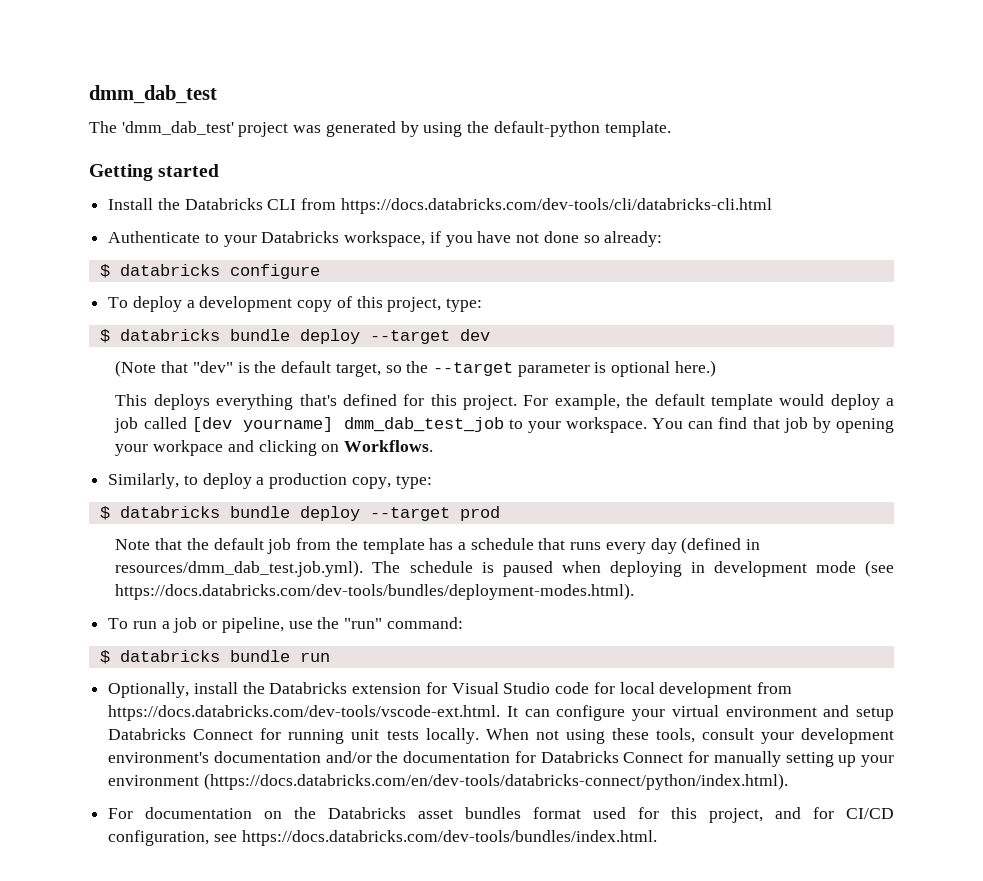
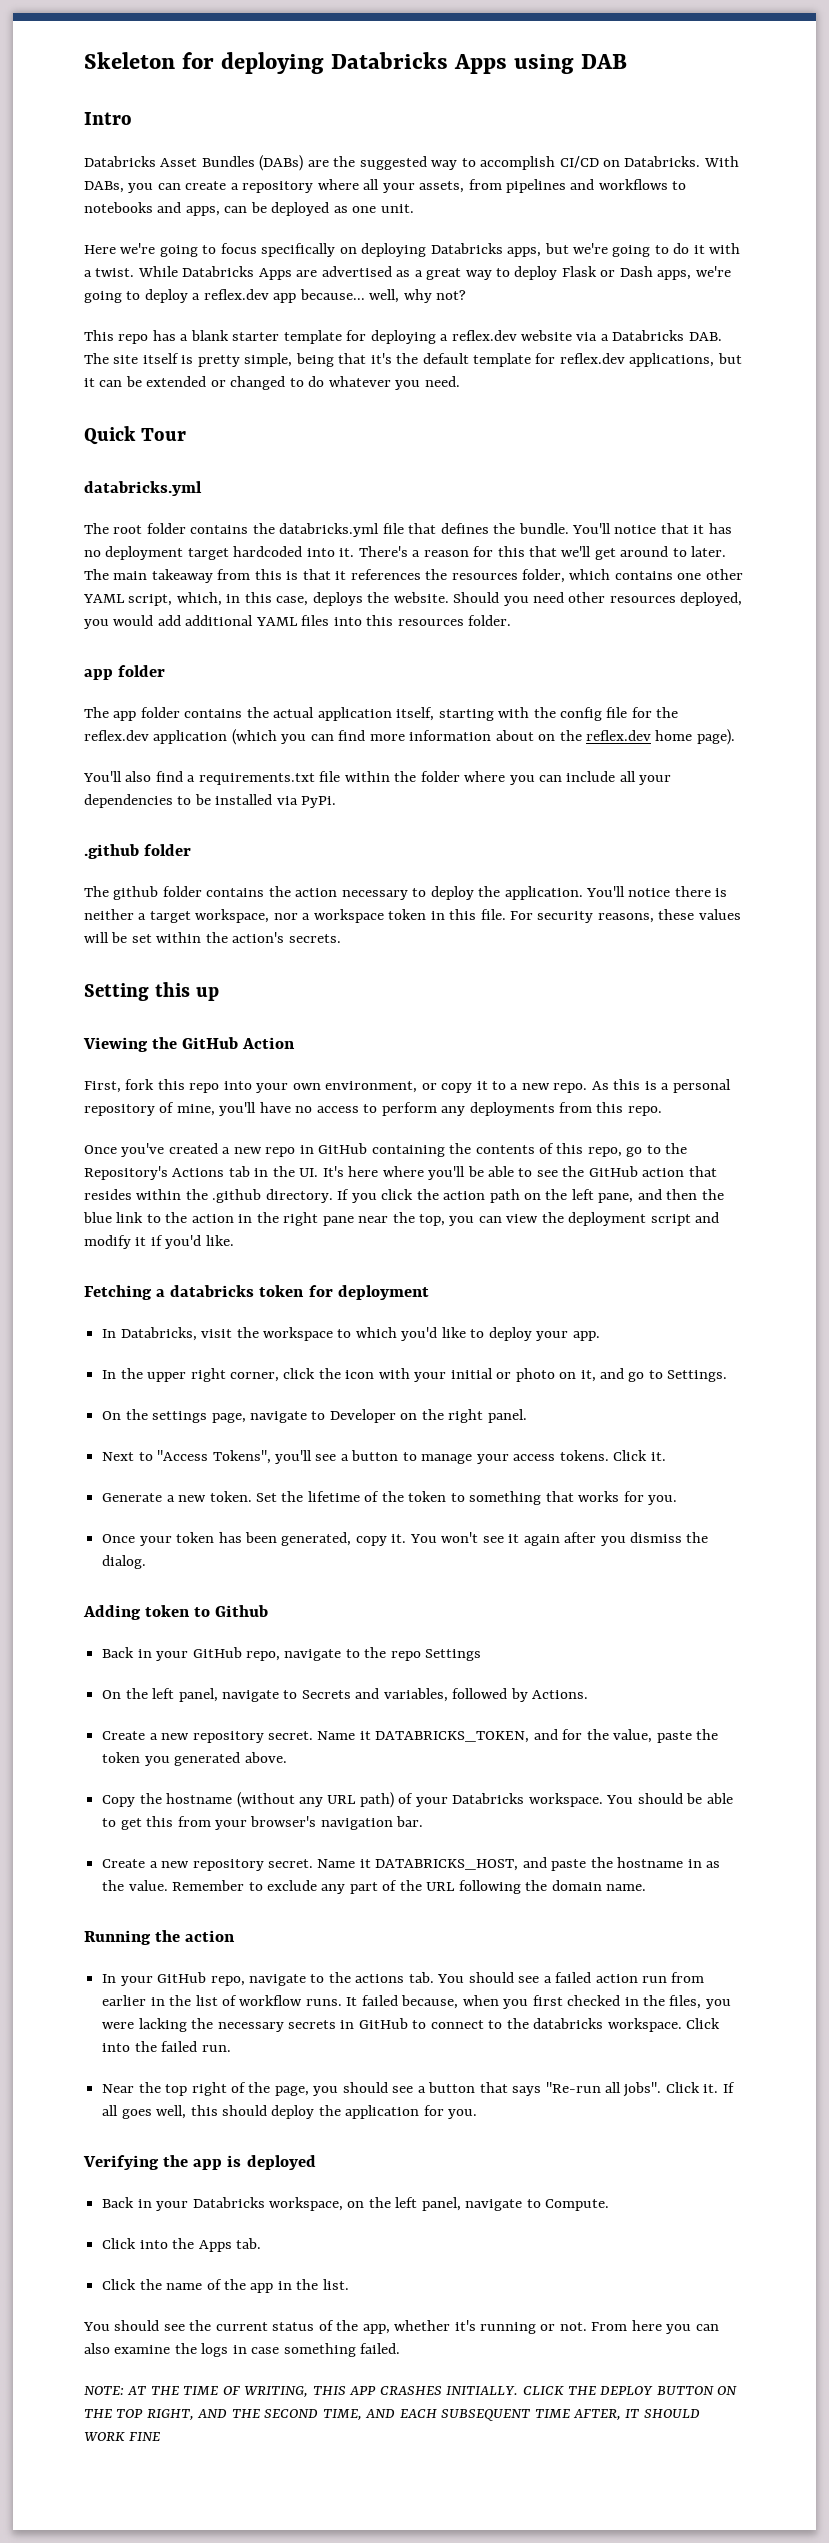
[89,85,217,104] [89,121,671,137] [89,164,220,181] [108,198,772,214] [108,231,663,247] [99,264,320,279] [108,296,483,312] [99,329,490,344] [115,360,716,377] [115,394,895,410] [114,417,894,433] [115,440,434,456] [108,473,432,489] [99,506,500,521] [115,537,761,554] [115,560,894,577] [115,583,635,600] [108,617,463,633] [99,650,330,664] [108,682,792,698] [108,705,894,721] [108,728,895,744] [108,751,894,767] [108,773,788,790] [108,807,895,823] [108,830,657,846] dmm_dab_test // The 'dmm_dab_test' project was generated by using the default-python template. // Getting started // Install the Databricks CLI from https://docs.databricks.com/dev-tools/cli/databricks-cli.html // Authenticate to your Databricks workspace, if you have not done so already: // $ databricks configure // To deploy a development copy of this project, type: // $ databricks bundle deploy --target dev // (Note that "dev" is the default target, so the --target parameter is optional here.) // This deploys everything that's defined for this project. For example, the default template would deploy a job called [dev yourname] dmm_dab_test_job to your workspace. You can find that job by opening your workpace and clicking on Workflows. // Similarly, to deploy a production copy, type: // $ databricks bundle deploy --target prod // Note that the default job from the template has a schedule that runs every day (defined in resources/dmm_dab_test.job.yml). The schedule is paused when deploying in development mode (see https://docs.databricks.com/dev-tools/bundles/deployment-modes.html). // To run a job or pipeline, use the "run" command: // $ databricks bundle run // Optionally, install the Databricks extension for Visual Studio code for local development from https://docs.databricks.com/dev-tools/vscode-ext.html. It can configure your virtual environment and setup Databricks Connect for running unit tests locally. When not using these tools, consult your development environment's documentation and/or the documentation for Databricks Connect for manually setting up your environment (https://docs.databricks.com/en/dev-tools/databricks-connect/python/index.html). // For documentation on the Databricks asset bundles format used for this project, and for CI/CD configuration, see https://docs.databricks.com/dev-tools/bundles/index.html. -> [84,52,628,74] [84,112,132,125] [84,155,739,171] [84,179,687,193] [84,202,414,216] [84,243,741,257] [84,266,731,280] [84,289,467,303] [84,330,722,344] [84,353,742,367] [84,376,460,390] [84,426,186,445] [84,481,202,496] [84,523,732,537] [84,546,727,560] [84,569,743,583] [83,592,743,606] [84,615,512,629] [84,665,166,680] [84,707,679,721] [84,729,735,745] [83,771,672,785] [84,794,337,808] [84,844,192,859] [84,886,728,900] [84,909,741,923] [84,932,341,943] [84,982,219,1001] [83,1037,296,1052] [84,1079,731,1093] [84,1102,662,1116] [84,1143,688,1157] [84,1166,717,1180] [84,1189,724,1203] [83,1212,720,1226] [84,1235,234,1249] [84,1285,429,1300] [102,1327,600,1341] [102,1368,728,1382] [102,1409,527,1423] [102,1450,666,1464] [102,1491,677,1505] [102,1532,709,1546] [102,1555,147,1569] [83,1605,269,1620] [102,1647,482,1661] [102,1688,589,1702] [102,1729,719,1743] [102,1752,287,1766] [102,1792,733,1808] [102,1816,424,1830] [102,1857,721,1871] [102,1880,647,1894] [84,1930,236,1945] [102,1972,705,1986] [102,1995,731,2009] [102,2018,721,2032] [102,2041,231,2052] [102,2082,735,2097] [102,2105,478,2119] [83,2155,316,2170] [102,2197,610,2211] [102,2238,261,2252] [102,2279,349,2293] [83,2320,719,2334] [84,2343,401,2357] [84,2386,738,2398] [84,2409,700,2421] [84,2432,161,2441] Skeleton for deploying Databricks Apps using DAB // Intro // Databricks Asset Bundles (DABs) are the suggested way to accomplish CI/CD on Databricks. With DABs, you can create a repository where all your assets, from pipelines and workflows to notebooks and apps, can be deployed as one unit. // Here we're going to focus specifically on deploying Databricks apps, but we're going to do it with a twist. While Databricks Apps are advertised as a great way to deploy Flask or Dash apps, we're going to deploy a reflex.dev app because... well, why not? // This repo has a blank starter template for deploying a reflex.dev website via a Databricks DAB. The site itself is pretty simple, being that it's the default template for reflex.dev applications, but it can be extended or changed to do whatever you need. // Quick Tour // databricks.yml // The root folder contains the databricks.yml file that defines the bundle. You'll notice that it has no deployment target hardcoded into it. There's a reason for this that we'll get around to later. The main takeaway from this is that it references the resources folder, which contains one other YAML script, which, in this case, deploys the website. Should you need other resources deployed, you would add additional YAML files into this resources folder. // app folder // The app folder contains the actual application itself, starting with the config file for the reflex.dev application (which you can find more information about on the reflex.dev home page). // You'll also find a requirements.txt file within the folder where you can include all your dependencies to be installed via PyPi. // .github folder // The github folder contains the action necessary to deploy the application. You'll notice there is neither a target workspace, nor a workspace token in this file. For security reasons, these values will be set within the action's secrets. // Setting this up // Viewing the GitHub Action // First, fork this repo into your own environment, or copy it to a new repo. As this is a personal repository of mine, you'll have no access to perform any deployments from this repo. // Once you've created a new repo in GitHub containing the contents of this repo, go to the Repository's Actions tab in the UI. It's here where you'll be able to see the GitHub action that resides within the .github directory. If you click the action path on the left pane, and then the blue link to the action in the right pane near the top, you can view the deployment script and modify it if you'd like. // Fetching a databricks token for deployment // In Databricks, visit the workspace to which you'd like to deploy your app. // In the upper right corner, click the icon with your initial or photo on it, and go to Settings. // On the settings page, navigate to Developer on the right panel. // Next to "Access Tokens", you'll see a button to manage your access tokens. Click it. // Generate a new token. Set the lifetime of the token to something that works for you. // Once your token has been generated, copy it. You won't see it again after you dismiss the dialog. // Adding token to Github // Back in your GitHub repo, navigate to the repo Settings // On the left panel, navigate to Secrets and variables, followed by Actions. // Create a new repository secret. Name it DATABRICKS_TOKEN, and for the value, paste the token you generated above. // Copy the hostname (without any URL path) of your Databricks workspace. You should be able to get this from your browser's navigation bar. // Create a new repository secret. Name it DATABRICKS_HOST, and paste the hostname in as the value. Remember to exclude any part of the URL following the domain name. // Running the action // In your GitHub repo, navigate to the actions tab. You should see a failed action run from earlier in the list of workflow runs. It failed because, when you first checked in the files, you were lacking the necessary secrets in GitHub to connect to the databricks workspace. Click into the failed run. // Near the top right of the page, you should see a button that says "Re-run all jobs". Click it. If all goes well, this should deploy the application for you. // Verifying the app is deployed // Back in your Databricks workspace, on the left panel, navigate to Compute. // Click into the Apps tab. // Click the name of the app in the list. // You should see the current status of the app, whether it's running or not. From here you can also examine the logs in case something failed. // NOTE: AT THE TIME OF WRITING, THIS APP CRASHES INITIALLY. CLICK THE DEPLOY BUTTON ON THE TOP RIGHT, AND THE SECOND TIME, AND EACH SUBSEQUENT TIME AFTER, IT SHOULD WORK FINE

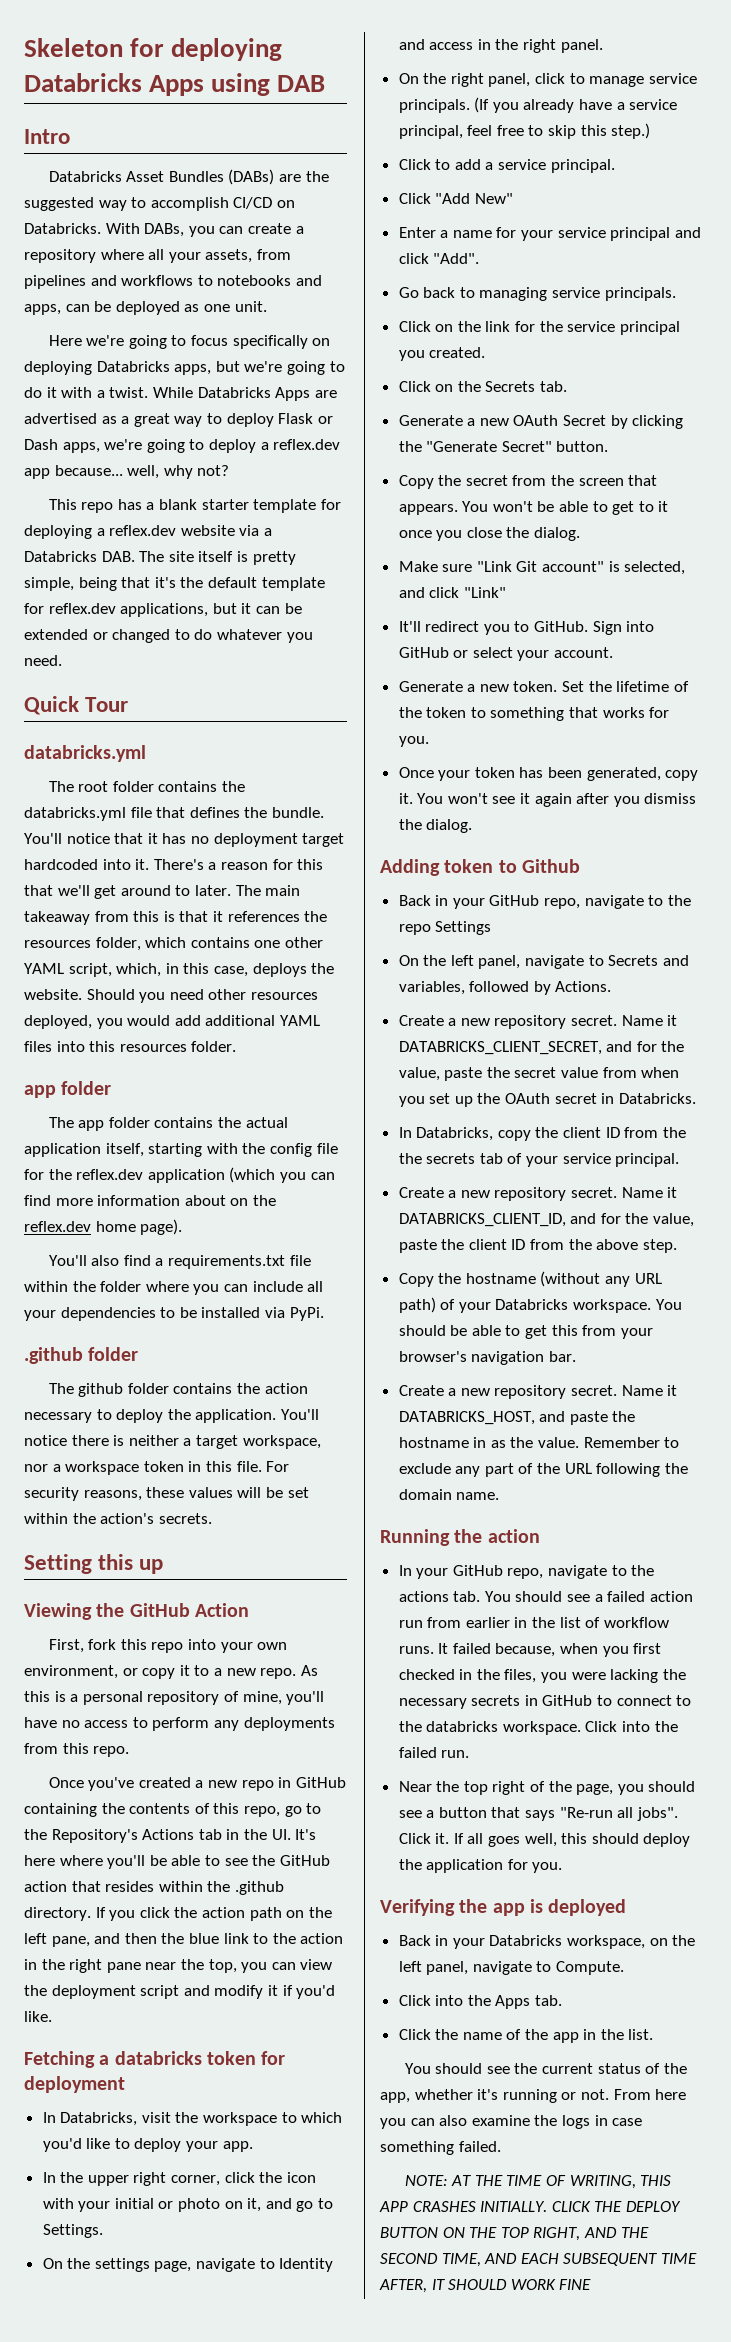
[329,1409,418,1423] Developer on -> [279,2258,334,2272] [398,39,491,50] Identity and access in
[102,1450,666,1464] Next to "Access Tokens", you'll see a button to manage your access tokens. Click it. -> [398,73,697,87] [398,97,678,113] [398,123,651,139] [398,159,615,173] [398,193,513,204] [398,227,701,241] [398,253,480,264] [398,287,676,301] [398,321,680,335] [398,347,486,361] [398,381,568,392] [398,415,684,429] [398,441,609,452] [398,475,658,489] [398,501,669,515] [398,527,581,541] [398,561,686,575] [398,587,506,598] [398,621,655,635] [398,647,614,661] On the right panel, click to manage service principals. (If you already have a service principal, feel free to skip this step.) // Click to add a service principal. // Click "Add New" // Enter a name for your service principal and click "Add". // Go back to managing service principals. // Click on the link for the service principal you created. // Click on the Secrets tab. // Generate a new OAuth Secret by clicking the "Generate Secret" button. // Copy the secret from the screen that appears. You won't be able to get to it once you close the dialog. // Make sure "Link Git account" is selected, and click "Link" // It'll redirect you to GitHub. Sign into GitHub or select your account.
[375,1729,719,1743] [102,1752,287,1766] DATABRICKS_TOKEN, and for the value, paste the token you generated above. -> [398,1041,685,1055] [398,1067,680,1081] [398,1093,696,1107] [398,1127,686,1141] [398,1153,680,1167] [398,1187,678,1201] [398,1213,695,1227] [398,1239,677,1253] DATABRICKS_CLIENT_SECRET, and for the value, paste the secret value from when you set up the OAuth secret in Databricks. // In Databricks, copy the client ID from the the secrets tab of your service principal. // Create a new repository secret. Name it DATABRICKS_CLIENT_ID, and for the value, paste the client ID from the above step.

